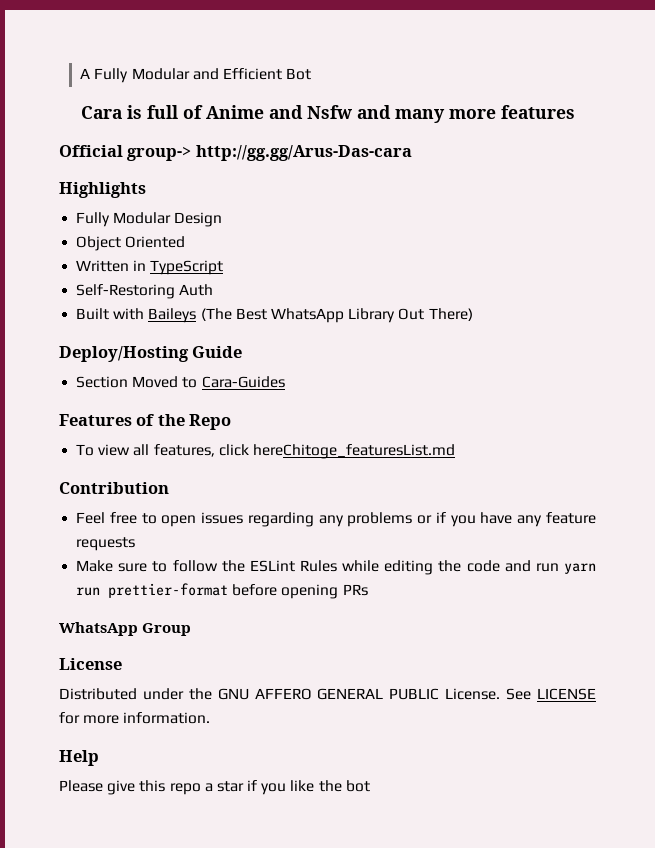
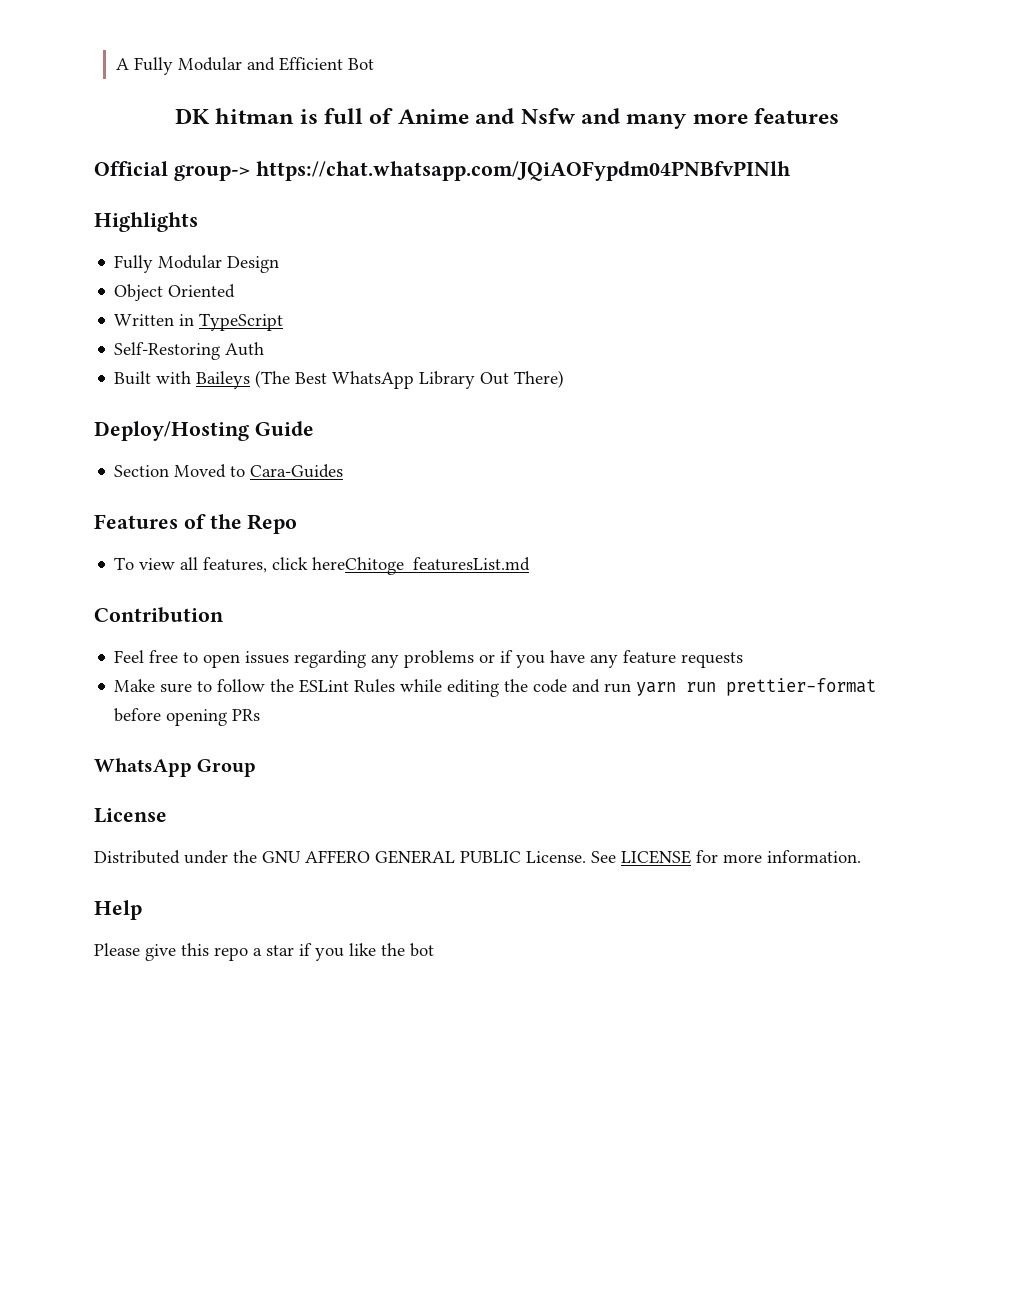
[80,106,122,119] Cara -> [175,108,295,124] DK hitman
[195,145,412,161] http://gg.gg/Arus-Das-cara -> [255,161,791,181] https://chat.whatsapp.com/JQiAOFypdm04PNBfvPINlh

